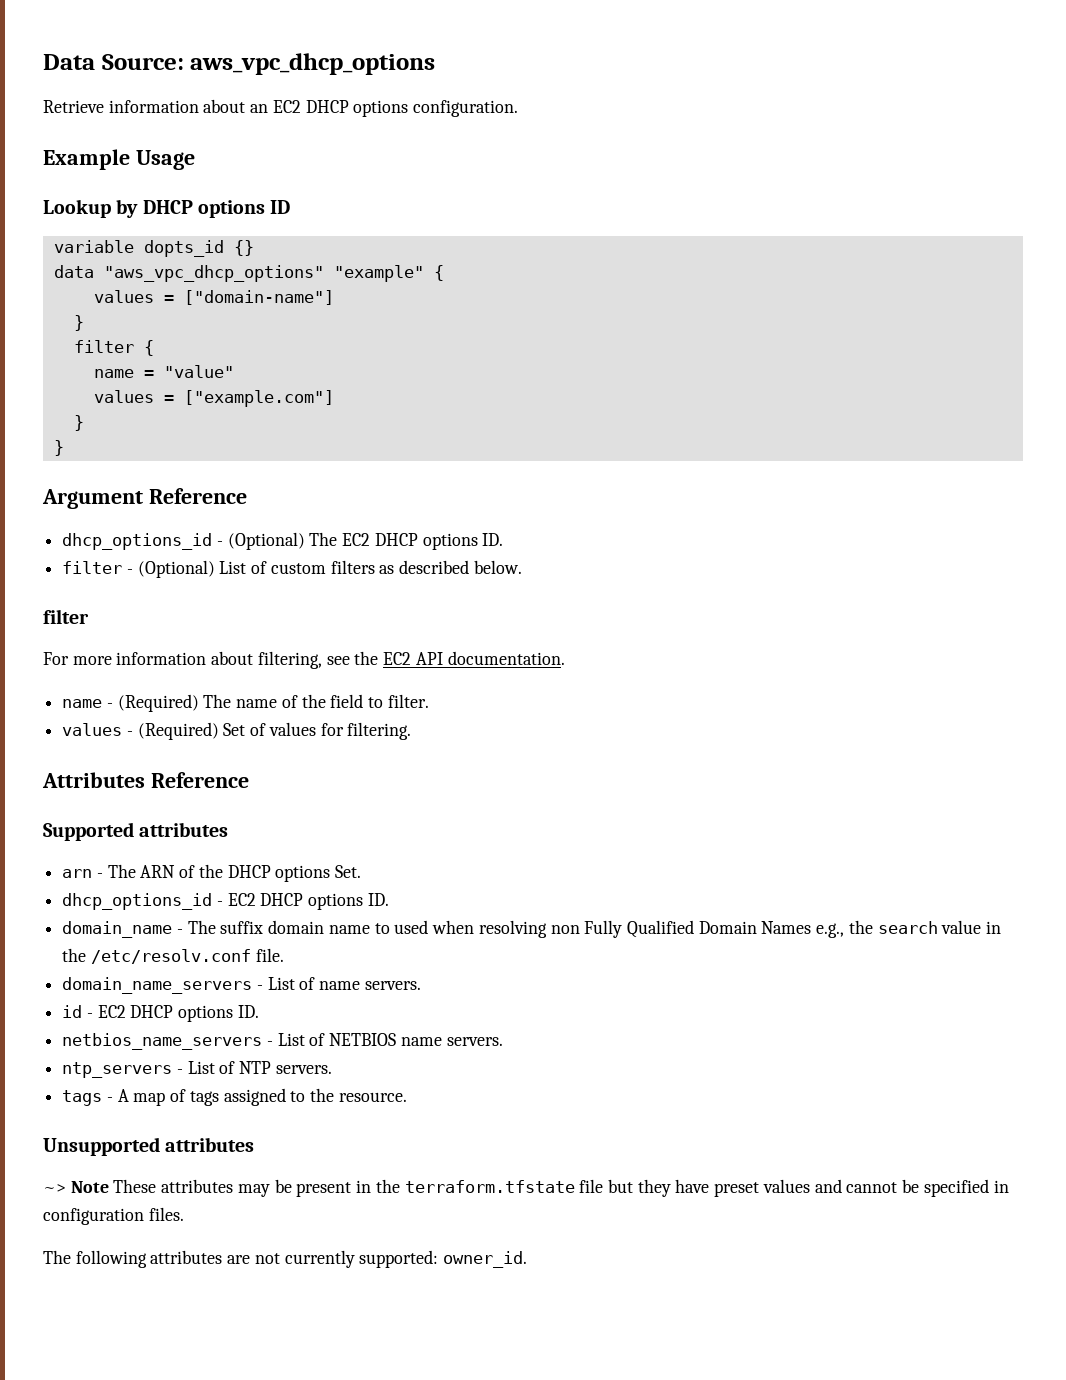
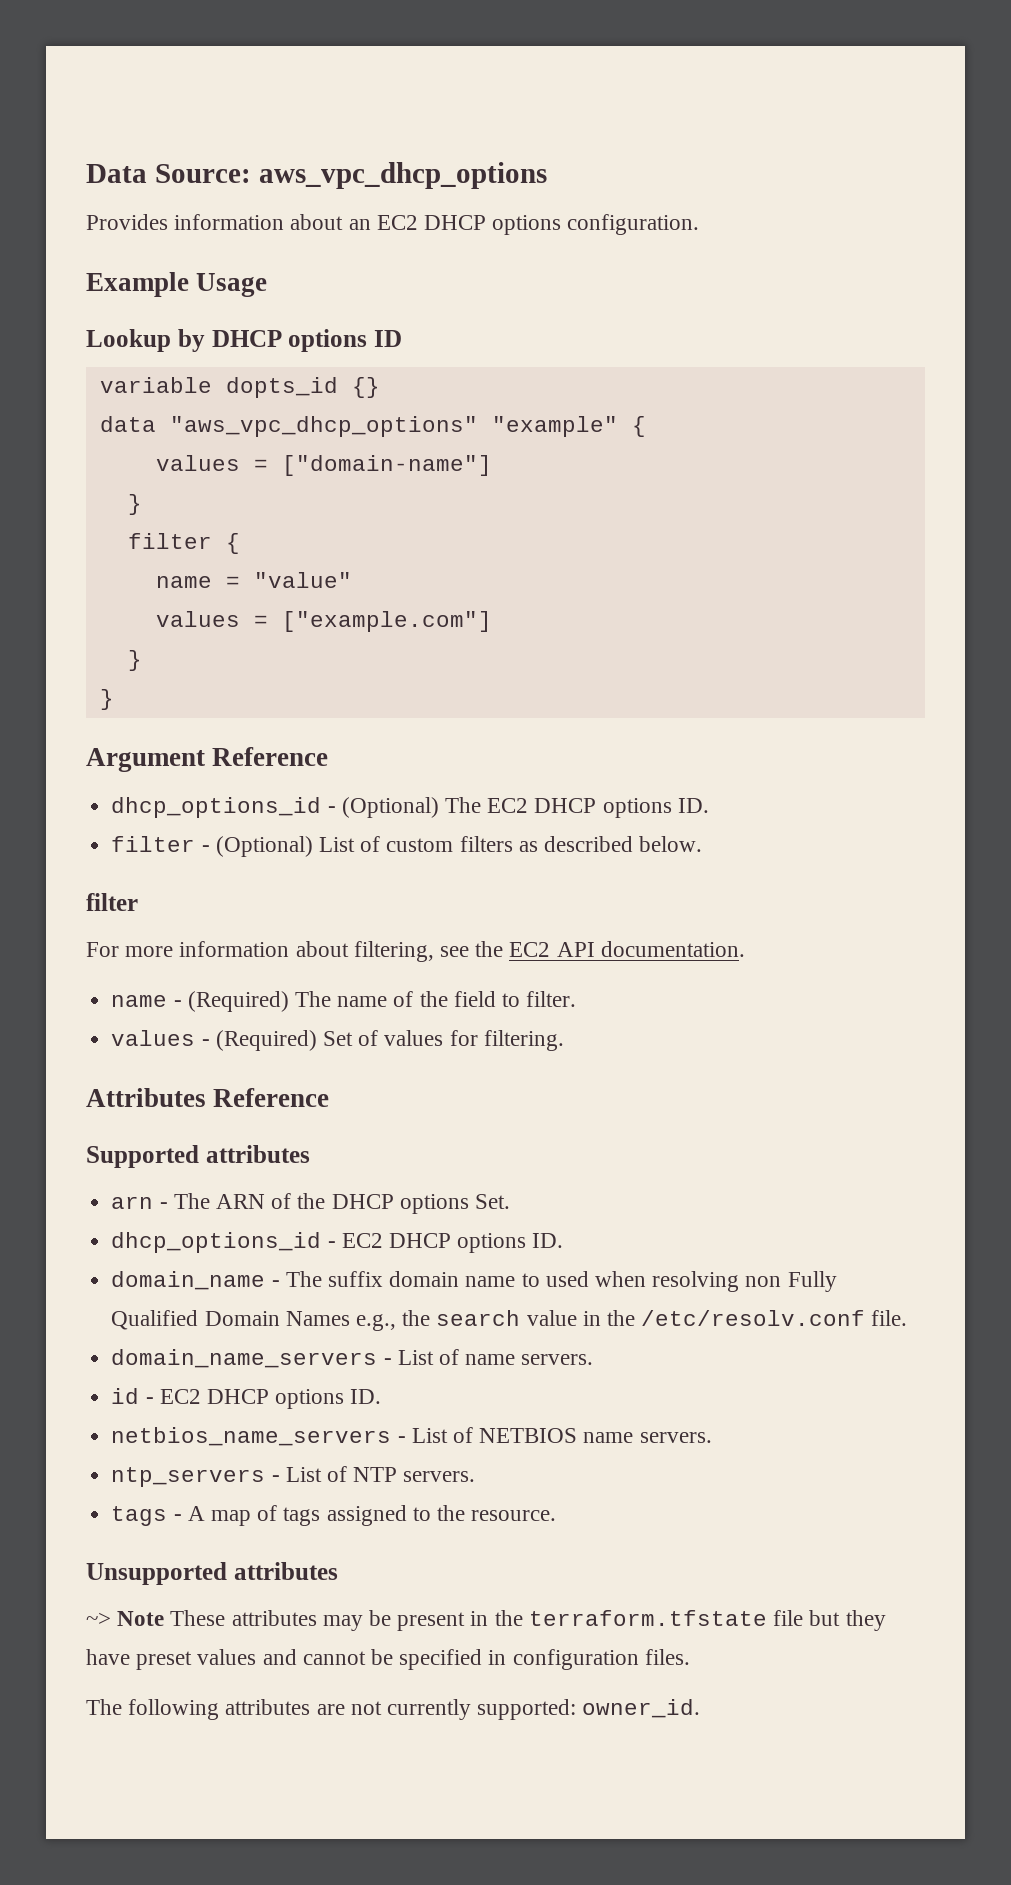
[43,100,104,113] Retrieve -> [86,214,168,230] Provides

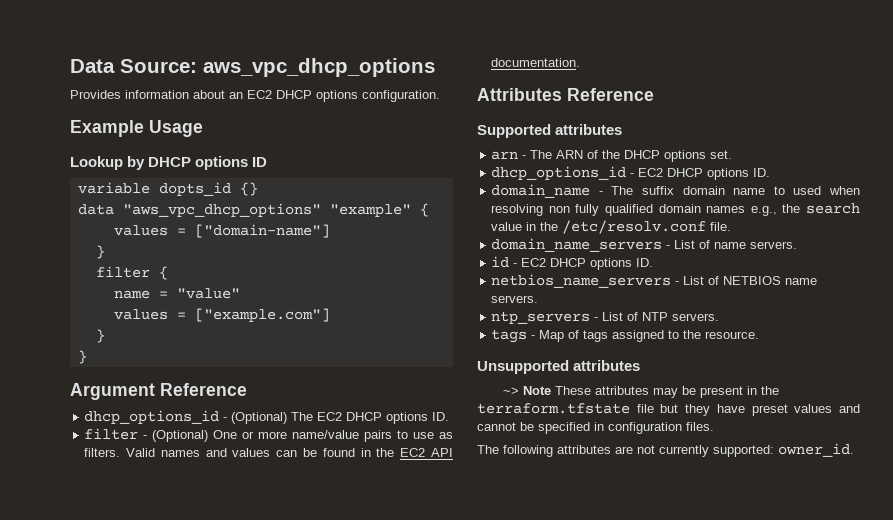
[318,836,703,852] [86,893,138,911] [86,941,745,962] [111,991,577,1012] [111,1030,564,1051] List of custom filters as described below. // filter // For more information about filtering, see the EC2 API documentation. // name - (Required) The name of the field to filter. // values - (Required) Set of values for filtering. -> [213,430,454,442] [84,448,453,457] [491,58,581,67] One or more name/value pairs to use as filters. Valid names and values can be found in the EC2 API documentation.
[474,1194,510,1209] Set. -> [710,150,733,159] set.
[787,1271,837,1292] [111,1310,350,1330] Fully Qualified Domain Names -> [575,204,746,216] fully qualified domain names
[187,1506,251,1526] A map -> [539,330,565,342] Map

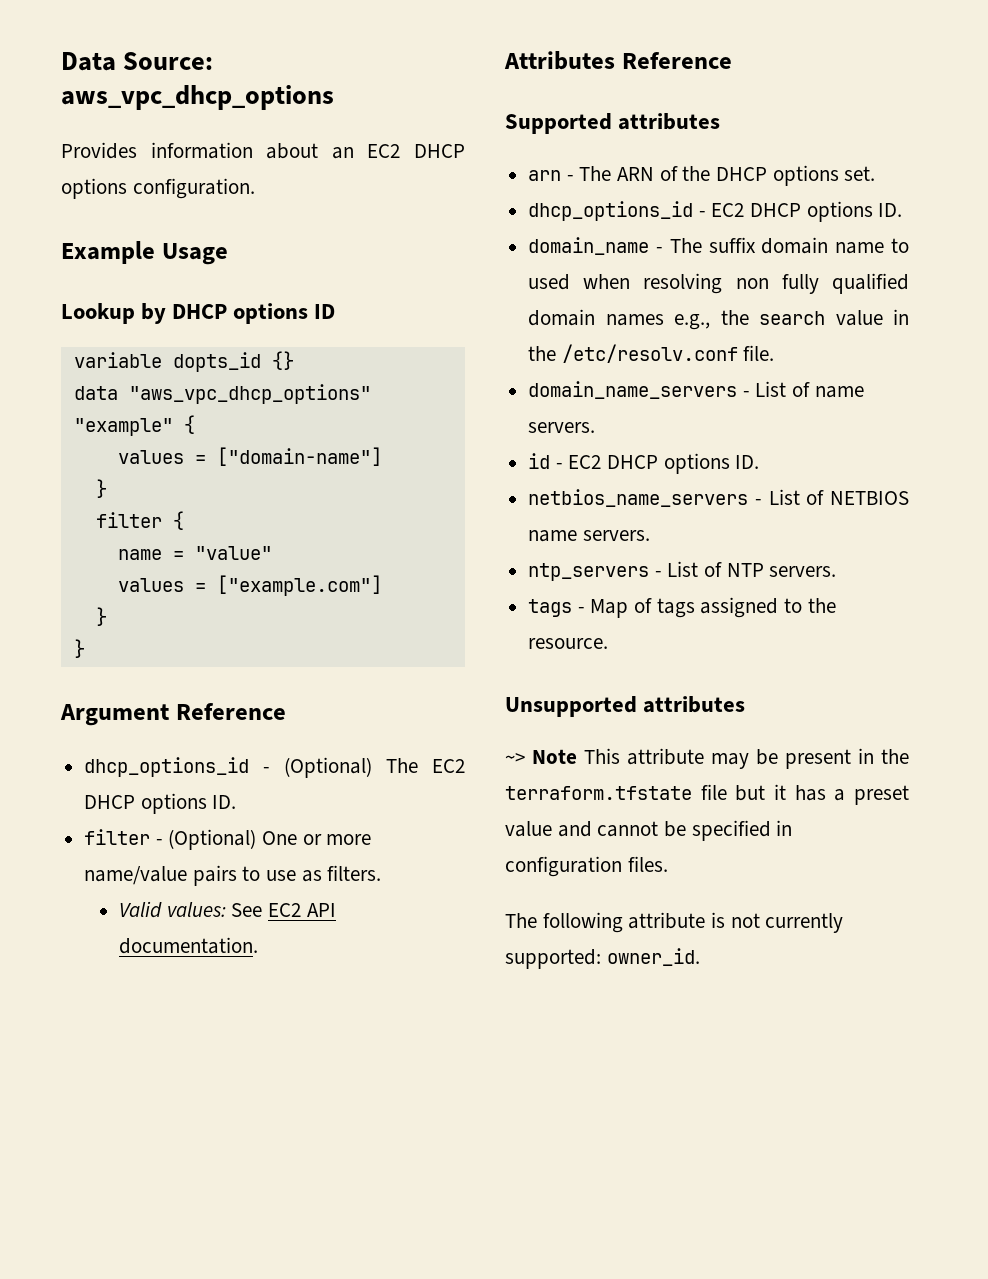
[126,448,395,457] Valid names and values can be found in the -> [119,901,263,918] // Valid values: See
[555,386,650,395] These attributes -> [584,748,704,765] This attribute
[685,404,833,416] they have preset values -> [774,784,909,805] [505,821,552,837] it has a preset value
[557,445,633,454] attributes are -> [628,912,726,929] attribute is

